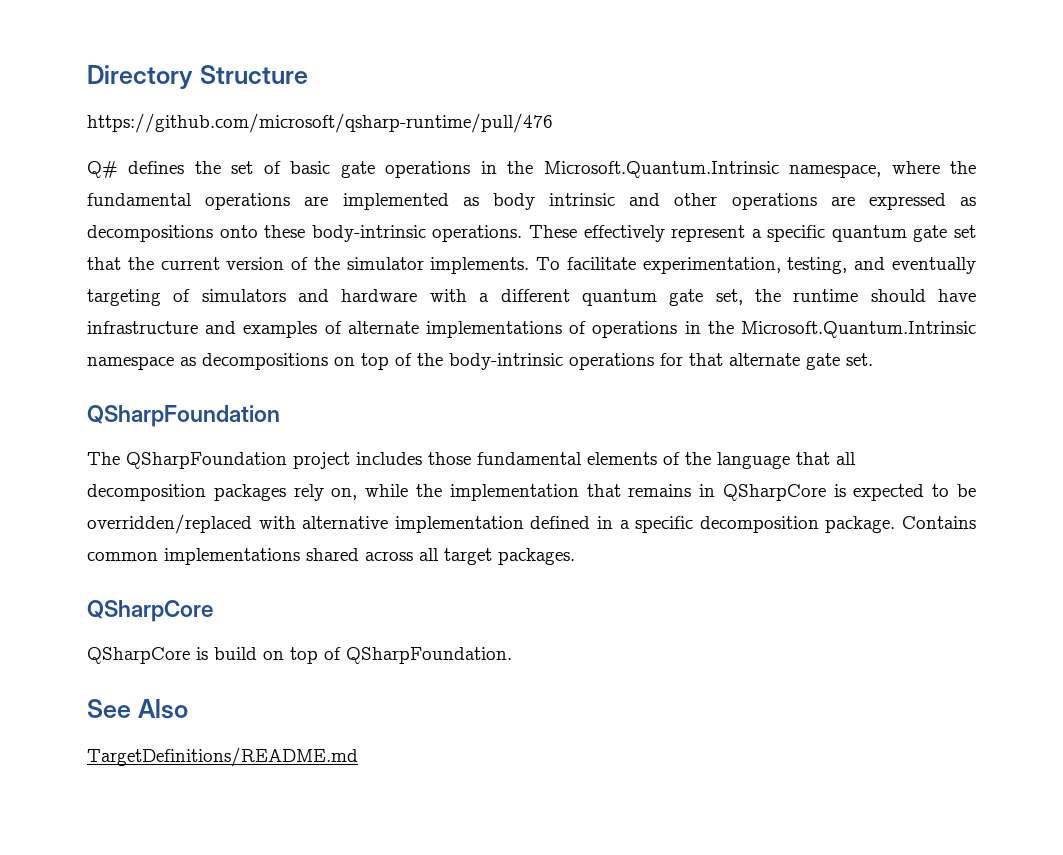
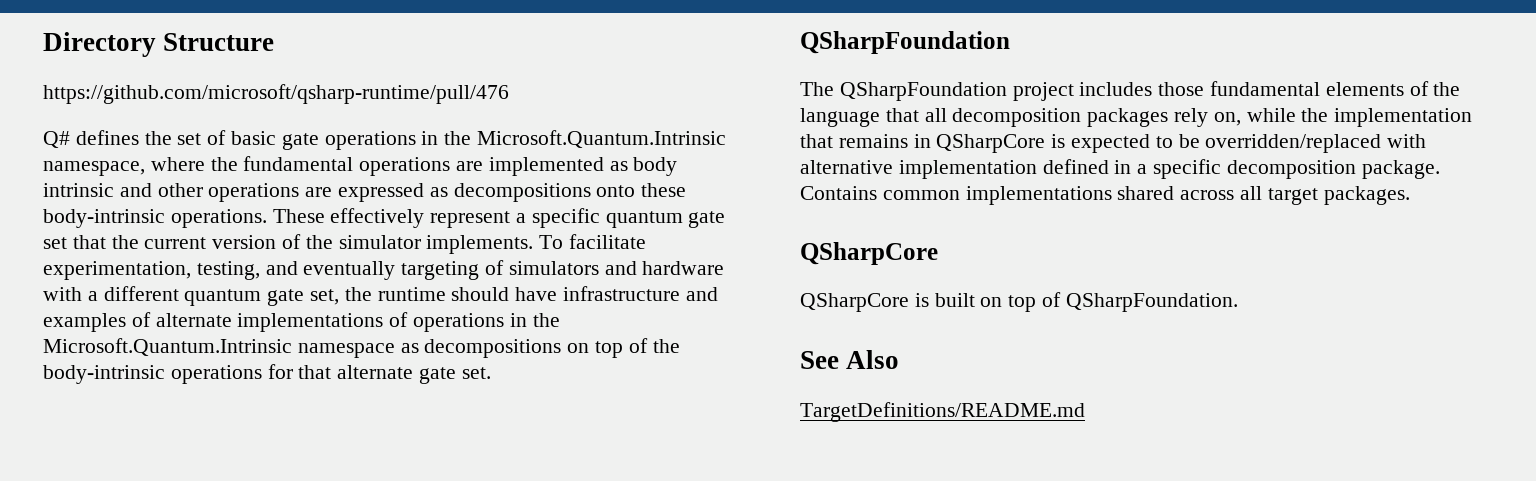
[214,647,257,660] build -> [934,293,975,307] built

